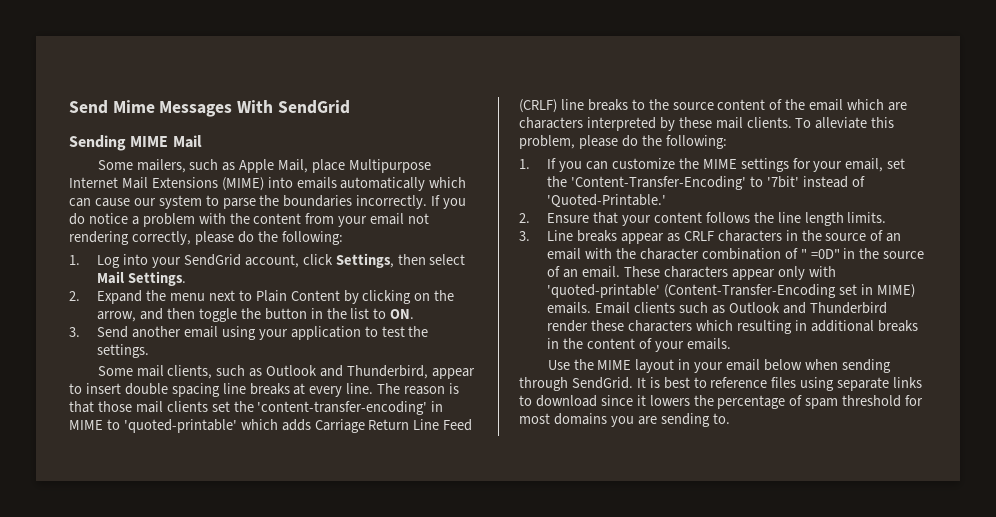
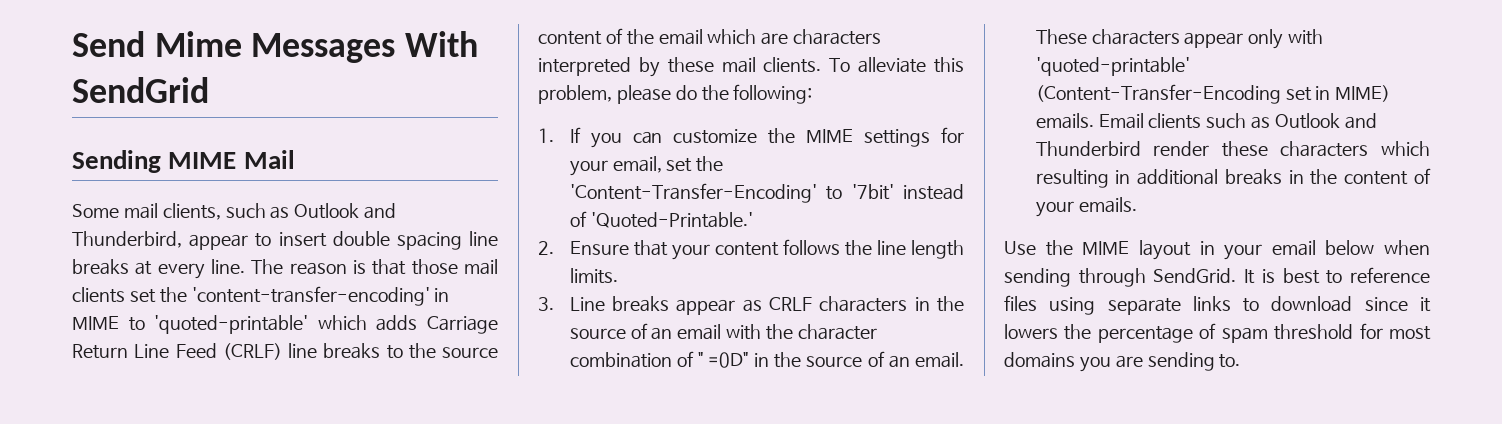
[97,159,432,173] [69,177,467,191] [69,195,467,209] [69,213,430,227] [69,231,343,245] [69,253,466,268] [97,271,187,286] [69,290,455,304] [97,308,415,322] [69,326,429,340] [97,344,150,358] // Some mailers, such as Apple Mail, place Multipurpose Internet Mail Extensions (MIME) into emails automatically which can cause our system to parse the boundaries incorrectly. If you do notice a problem with the content from your email not rendering correctly, please do the following: // 1. Log into your SendGrid account, click Settings, then select Mail Settings. // 2. Expand the menu next to Plain Content by clicking on the arrow, and then toggle the button in the list to ON. // 3. Send another email using your application to test the settings. -> (295, 159) none

